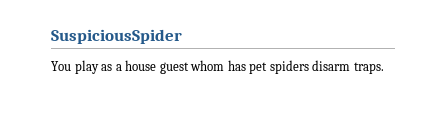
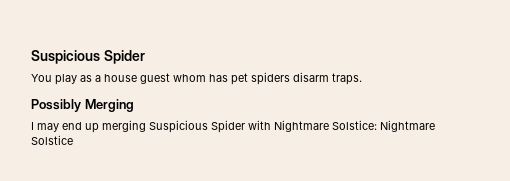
[51,29,182,44] SuspiciousSpider -> [31,50,145,64] Suspicious Spider
(384, 68) none -> [31,99,134,112] [31,120,435,133] [31,135,73,145] // Possibly Merging // I may end up merging Suspicious Spider with Nightmare Solstice: Nightmare Solstice

